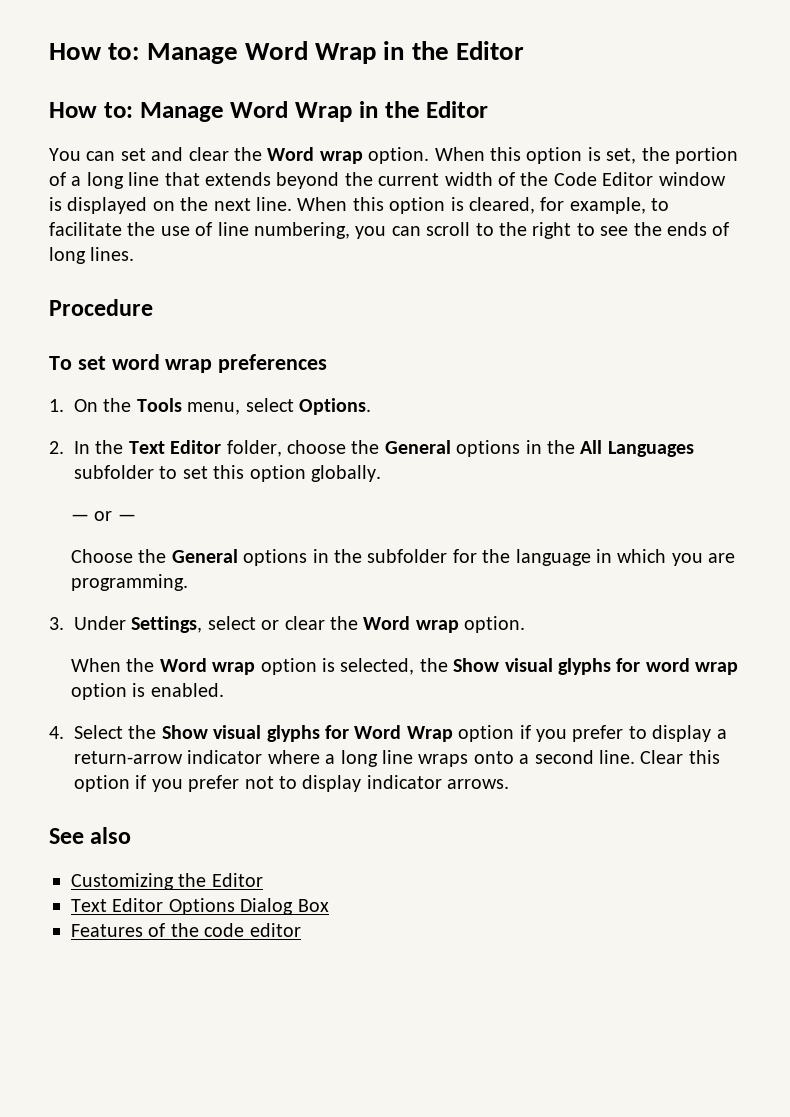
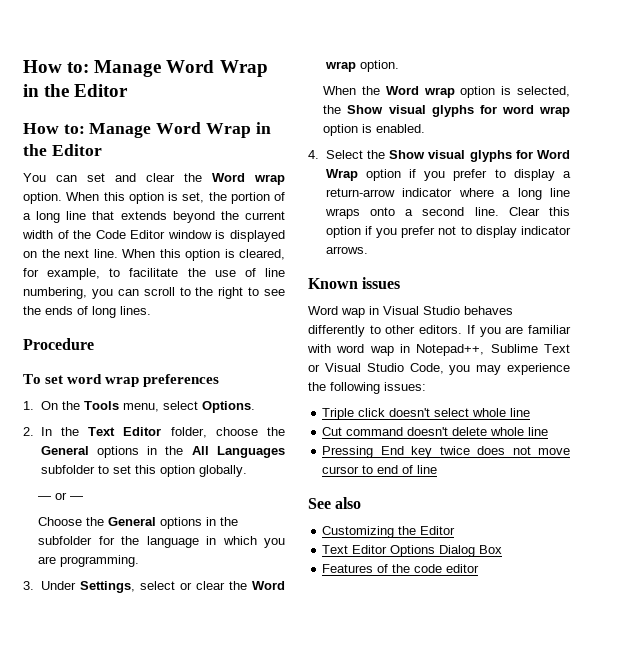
(510, 784) none -> [308,277,401,289] [308,306,513,318] [308,325,571,337] [307,344,570,356] [308,363,570,375] [308,382,426,394] [322,408,531,420] [322,427,549,436] [322,446,570,458] [322,465,438,474] // Known issues // Word wap in Visual Studio behaves differently to other editors. If you are familiar with word wap in Notepad++, Sublime Text or Visual Studio Code, you may experience the following issues: // Triple click doesn't select whole line // Cut command doesn't delete whole line // Pressing End key twice does not move cursor to end of line

